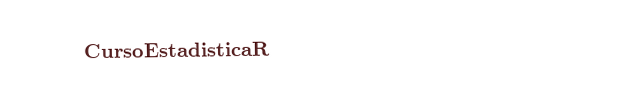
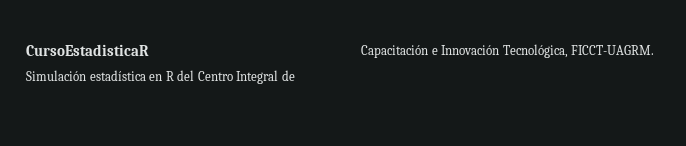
(271, 50) none -> [26,70,295,84] [361,44,655,58] // Simulación estadística en R del Centro Integral de Capacitación e Innovación Tecnológica, FICCT-UAGRM.

